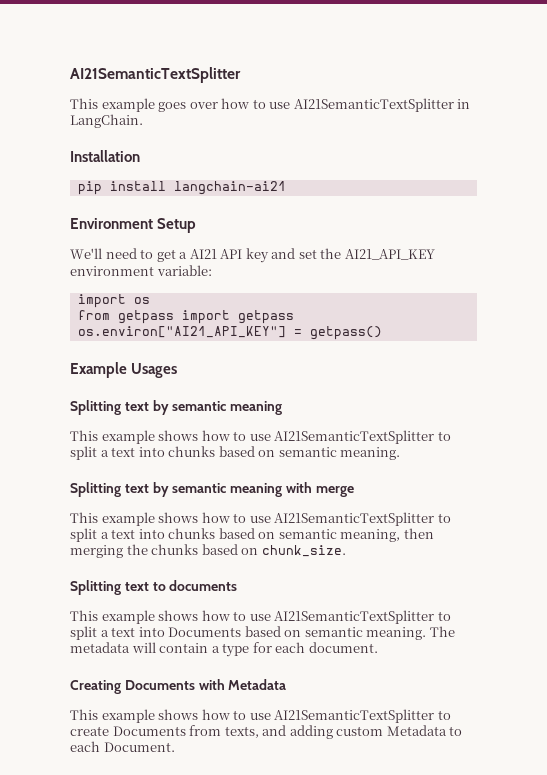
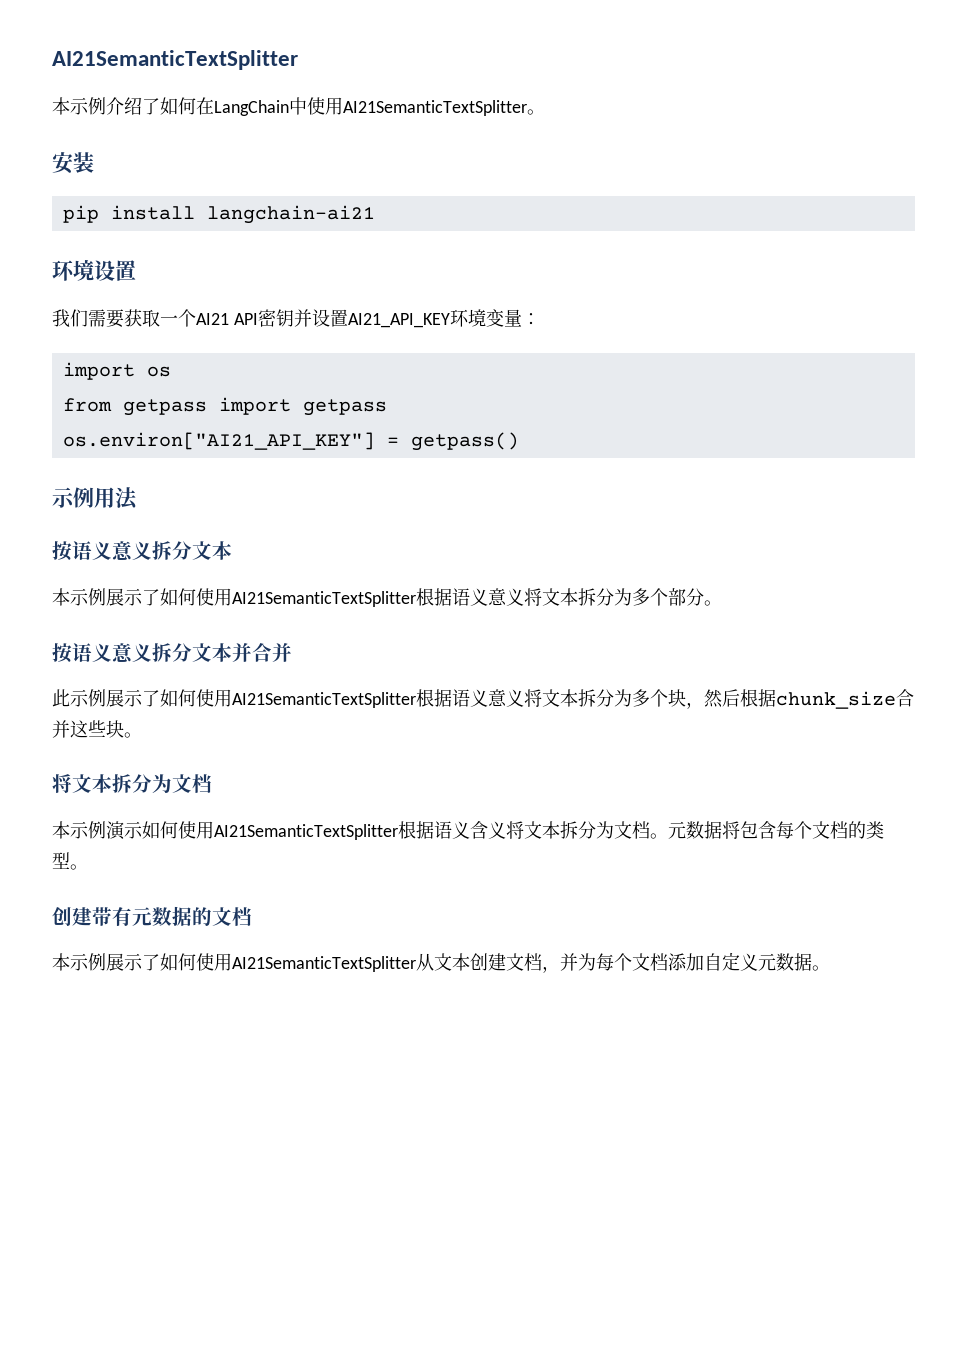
[70,98,471,112] [70,114,143,128] [70,150,140,162] [77,181,286,195] [70,218,197,233] [70,248,435,263] [70,265,212,276] This example goes over how to use AI21SemanticTextSplitter in LangChain. // Installation // pip install langchain-ai21 // Environment Setup // We'll need to get a AI21 API key and set the AI21_API_KEY environment variable: -> [52,97,545,116] [52,152,94,174] [62,205,375,224] [52,260,136,281] [52,309,540,328] 本示例介绍了如何在LangChain中使用AI21SemanticTextSplitter。 // 安装 // pip install langchain-ai21 // 环境设置 // 我们需要获取一个AI21 API密钥并设置AI21_API_KEY环境变量：
[70,362,178,378] [70,400,283,415] [70,430,451,444] [70,446,401,460] [70,482,354,497] [70,512,451,526] [70,528,434,542] [70,544,346,558] [70,580,238,595] [70,610,451,624] [70,626,455,640] [70,642,378,657] [70,679,287,694] [70,709,451,723] [70,725,463,739] [70,741,175,752] Example Usages // Splitting text by semantic meaning // This example shows how to use AI21SemanticTextSplitter to split a text into chunks based on semantic meaning. // Splitting text by semantic meaning with merge // This example shows how to use AI21SemanticTextSplitter to split a text into chunks based on semantic meaning, then merging the chunks based on chunk_size. // Splitting text to documents // This example shows how to use AI21SemanticTextSplitter to split a text into Documents based on semantic meaning. The metadata will contain a type for each document. // Creating Documents with Metadata // This example shows how to use AI21SemanticTextSplitter to create Documents from texts, and adding custom Metadata to each Document. -> [52,487,138,510] [52,541,232,561] [52,588,722,607] [52,642,292,663] [52,689,914,709] [52,720,142,738] [52,774,212,793] [52,821,884,840] [52,852,88,870] [52,906,252,926] [52,952,830,973] 示例用法 // 按语义意义拆分文本 // 本示例展示了如何使用AI21SemanticTextSplitter根据语义意义将文本拆分为多个部分。 // 按语义意义拆分文本并合并 // 此示例展示了如何使用AI21SemanticTextSplitter根据语义意义将文本拆分为多个块，然后根据chunk_size合并这些块。 // 将文本拆分为文档 // 本示例演示如何使用AI21SemanticTextSplitter根据语义含义将文本拆分为文档。元数据将包含每个文档的类型。 // 创建带有元数据的文档 // 本示例展示了如何使用AI21SemanticTextSplitter从文本创建文档，并为每个文档添加自定义元数据。

